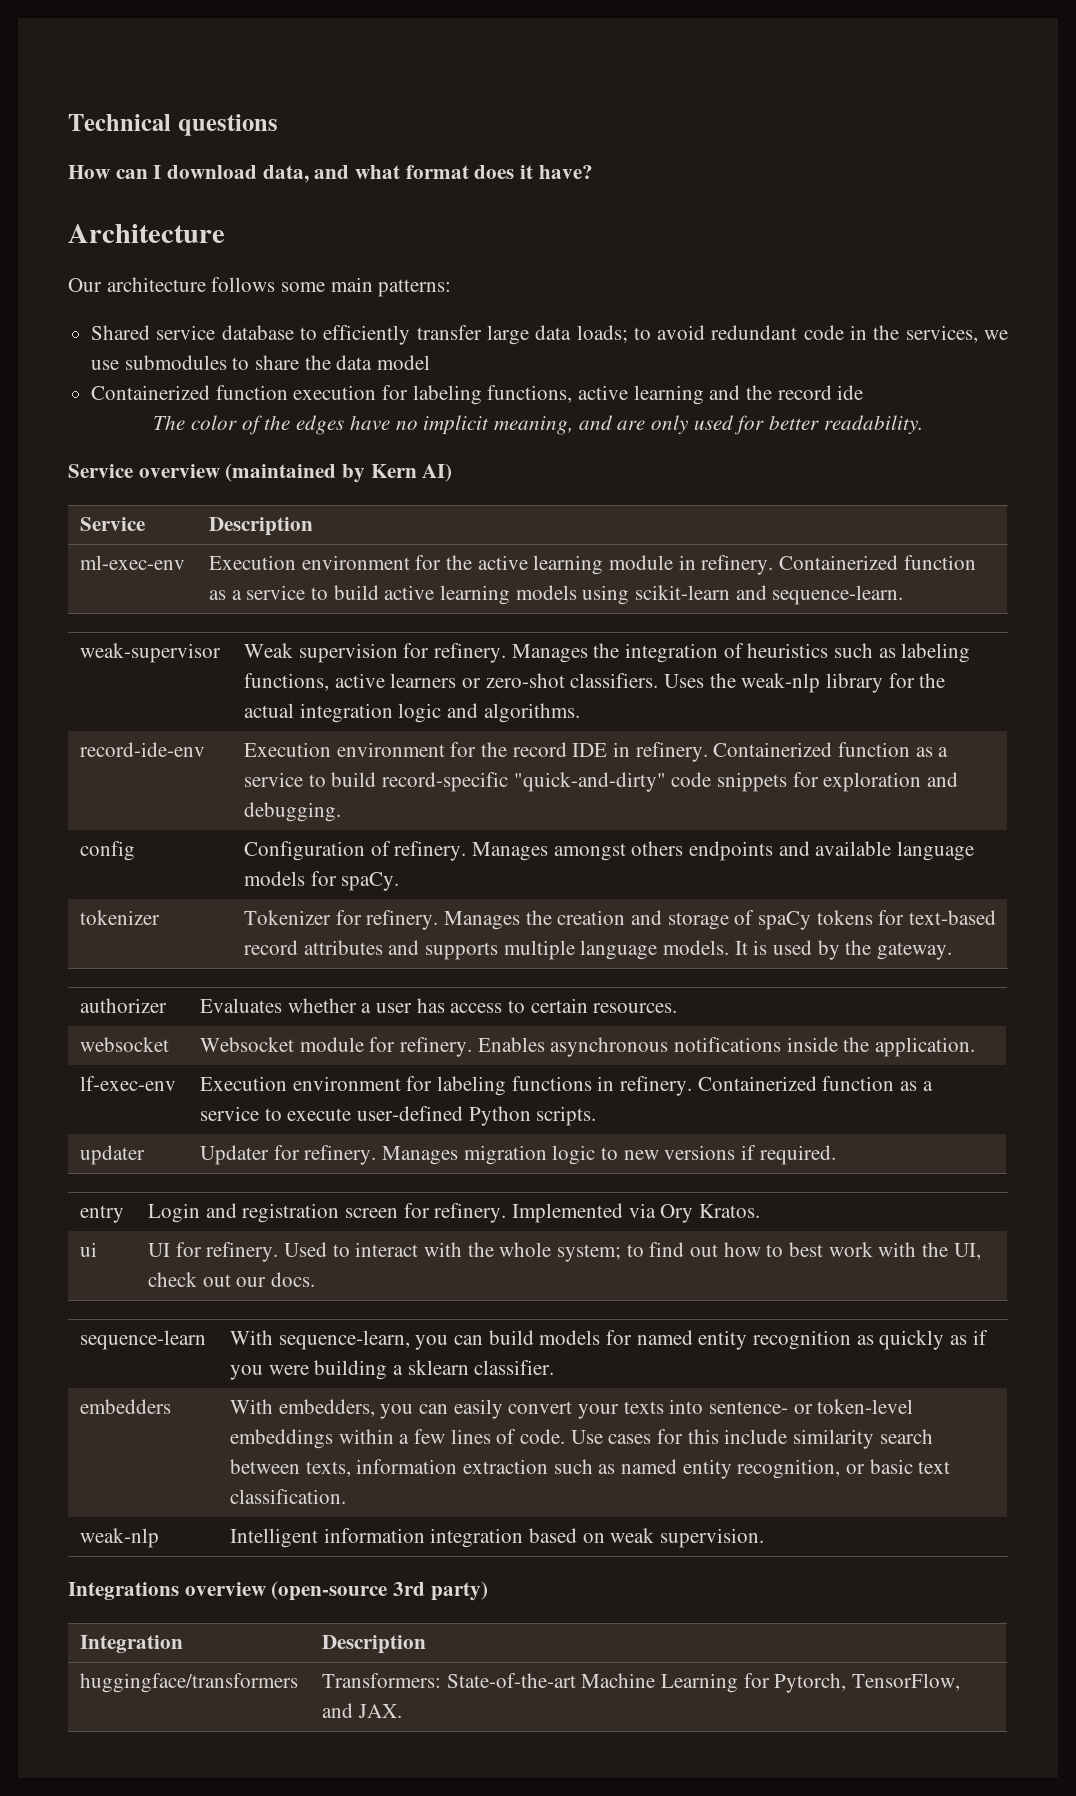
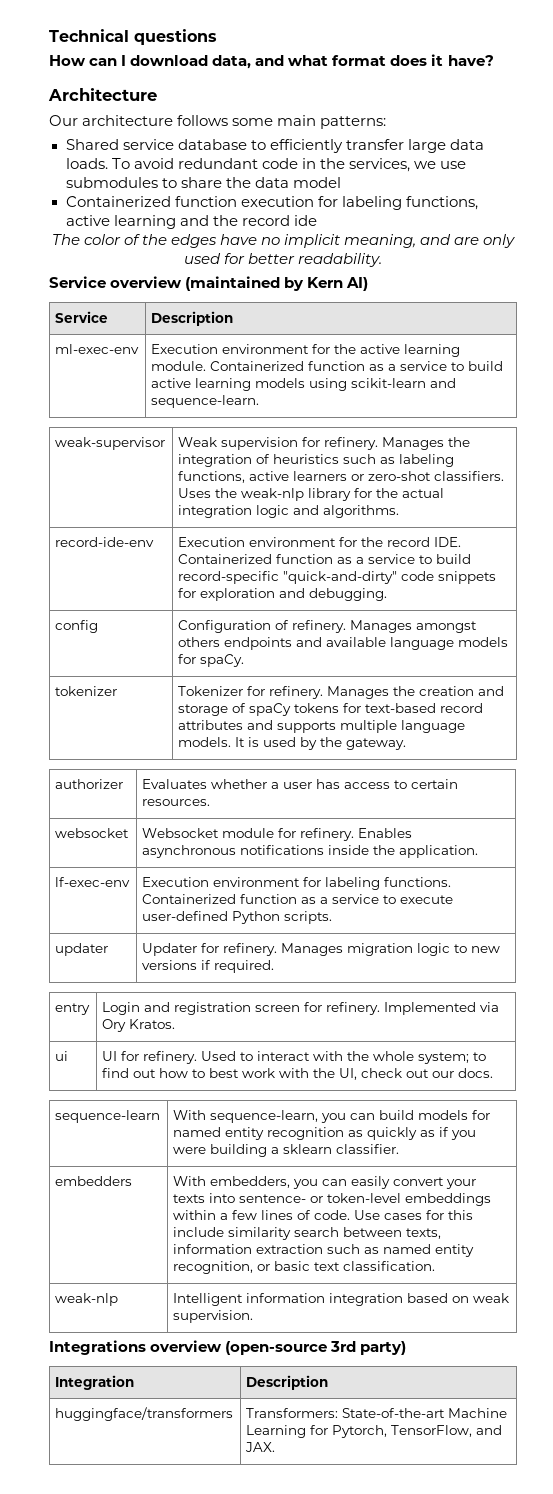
[576,325,651,343] loads; to -> [65,158,130,169] loads. To
[608,555,774,575] module in refinery. -> [151,361,207,371] module.
[572,742,708,762] IDE in refinery. -> [434,537,462,547] IDE.
[511,1076,692,1096] functions in refinery. -> [384,877,452,887] functions.

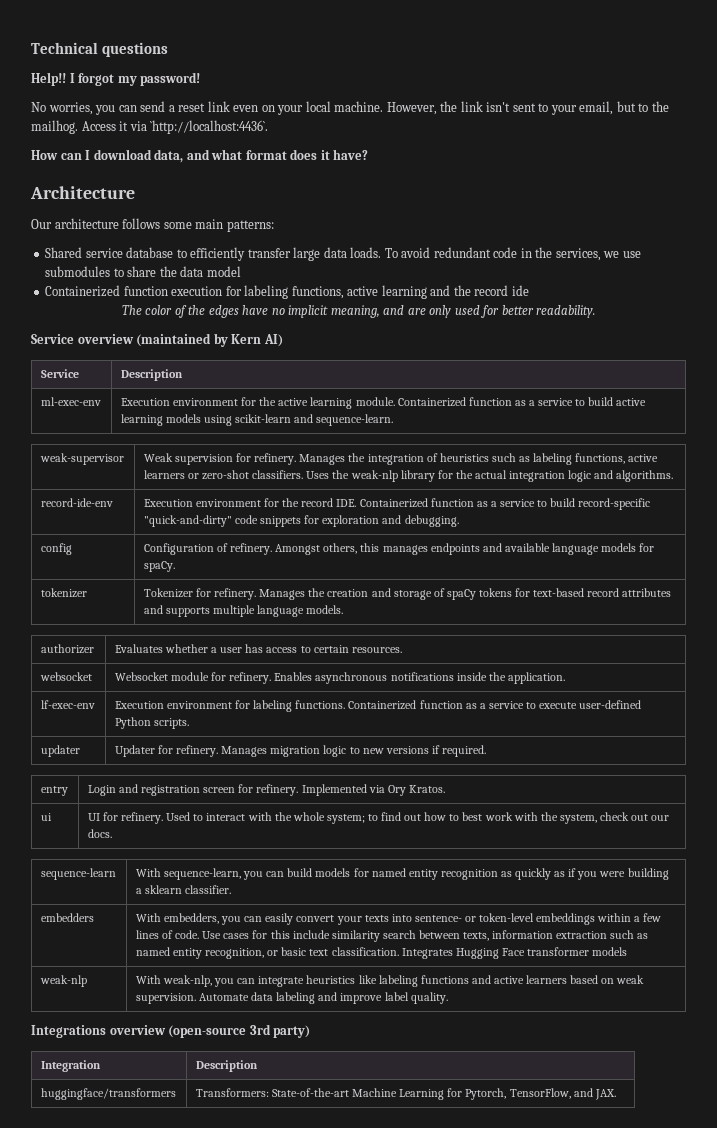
(217, 37) none -> [31,72,201,86] [31,101,669,115] [31,120,269,134] // Help!! I forgot my password! // No worries, you can send a reset link even on your local machine. However, the link isn't sent to your email, but to the mailhog. Access it via `http://localhost:4436`.
[350,620,478,633] [178,637,221,647] Manages amongst others -> [275,543,428,555] Amongst others, this manages
[235,737,407,750] It is used by the gateway. -> (344, 609) none
[339,1068,358,1080] UI, -> [559,814,597,824] system,
[55,1293,119,1306] [173,1293,510,1306] [173,1310,254,1323] // weak-nlp | Intelligent information integration based on weak supervision. -> [401,947,628,959] [39,975,87,987] [135,975,645,987] [135,992,448,1004] Integrates Hugging Face transformer models // weak-nlp | With weak-nlp, you can integrate heuristics like labeling functions and active learners based on weak supervision. Automate data labeling and improve label quality.

